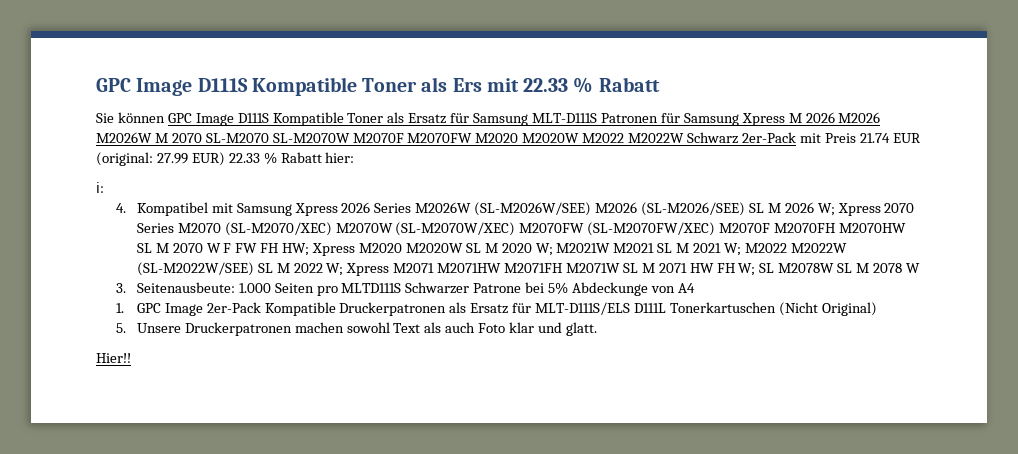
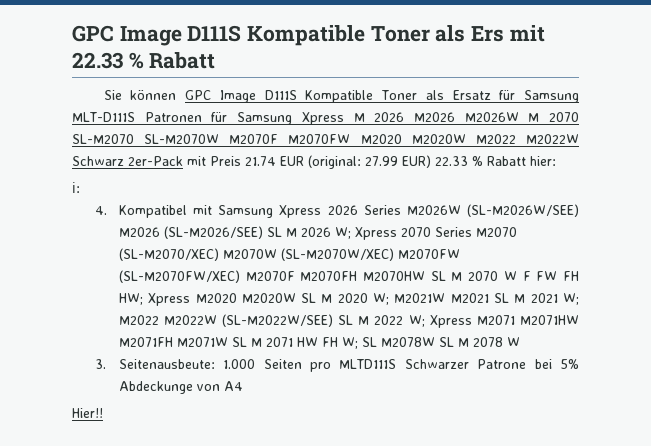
[116,302,877,316] [116,322,597,336] // 1. GPC Image 2er-Pack Kompatible Druckerpatronen als Ersatz für MLT-D111S/ELS D111L Tonerkartuschen (Nicht Original) // 5. Unsere Druckerpatronen machen sowohl Text als auch Foto klar und glatt. -> (243, 386) none

